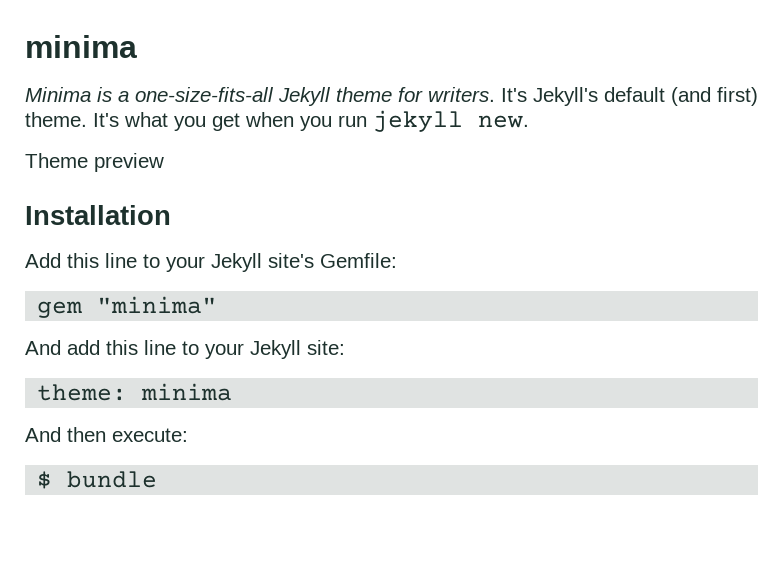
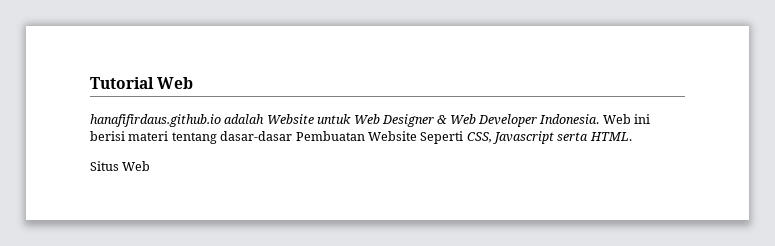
[25,35,137,58] [25,87,758,106] [25,110,529,132] [25,153,164,172] [25,205,171,225] [25,253,397,272] [37,296,218,318] [25,340,345,359] [37,383,233,401] [25,427,188,442] [37,471,158,489] minima // Minima is a one-size-fits-all Jekyll theme for writers. It's Jekyll's default (and first) theme. It's what you get when you run jekyll new. // Theme preview // Installation // Add this line to your Jekyll site's Gemfile: // gem "minima" // And add this line to your Jekyll site: // theme: minima // And then execute: // $ bundle -> [90,77,194,89] [90,114,651,127] [90,131,632,144] [90,161,151,171] Tutorial Web // hanafifirdaus.github.io adalah Website untuk Web Designer & Web Developer Indonesia. Web ini berisi materi tentang dasar-dasar Pembuatan Website Seperti CSS, Javascript serta HTML. // Situs Web

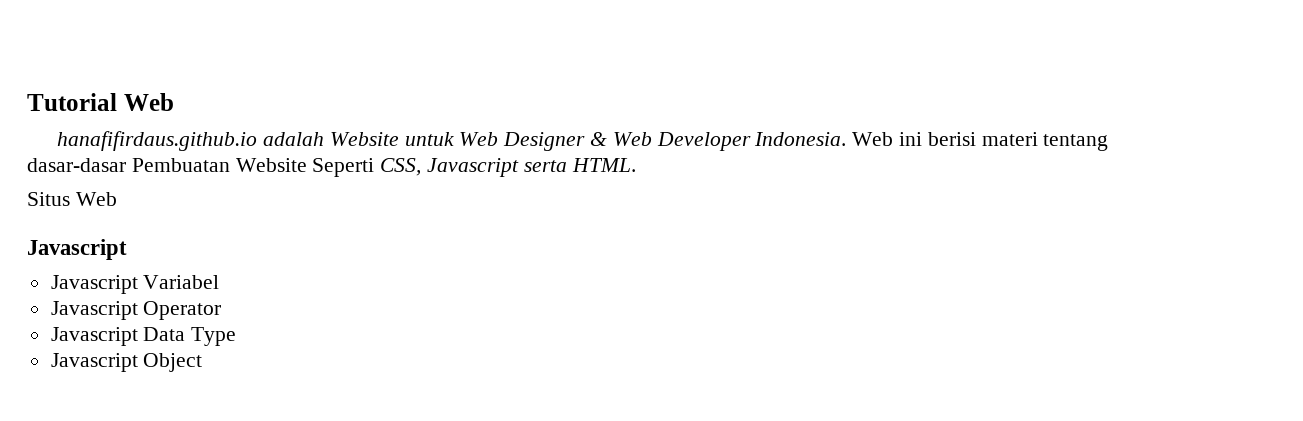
(151, 166) none -> [27,239,127,260] [50,275,220,294] [50,301,222,320] [50,327,237,346] [50,353,203,372] // Javascript // Javascript Variabel // Javascript Operator // Javascript Data Type // Javascript Object

